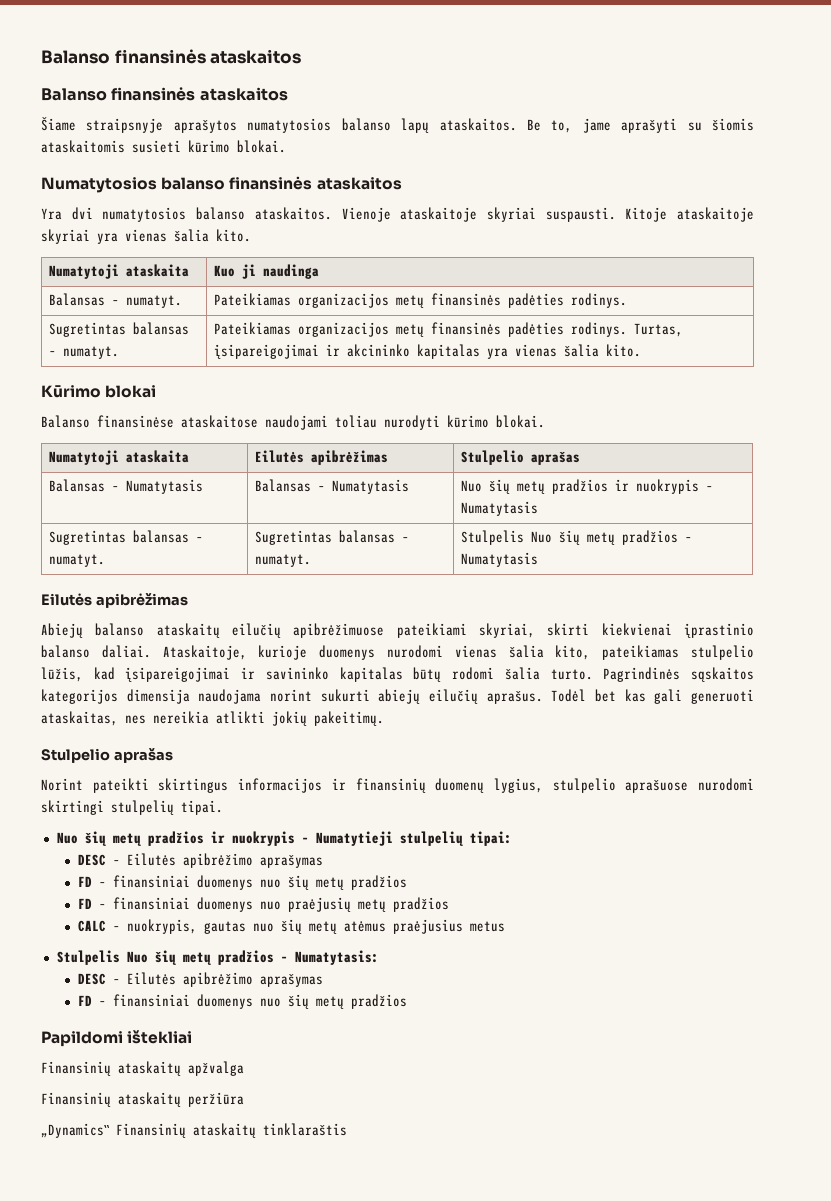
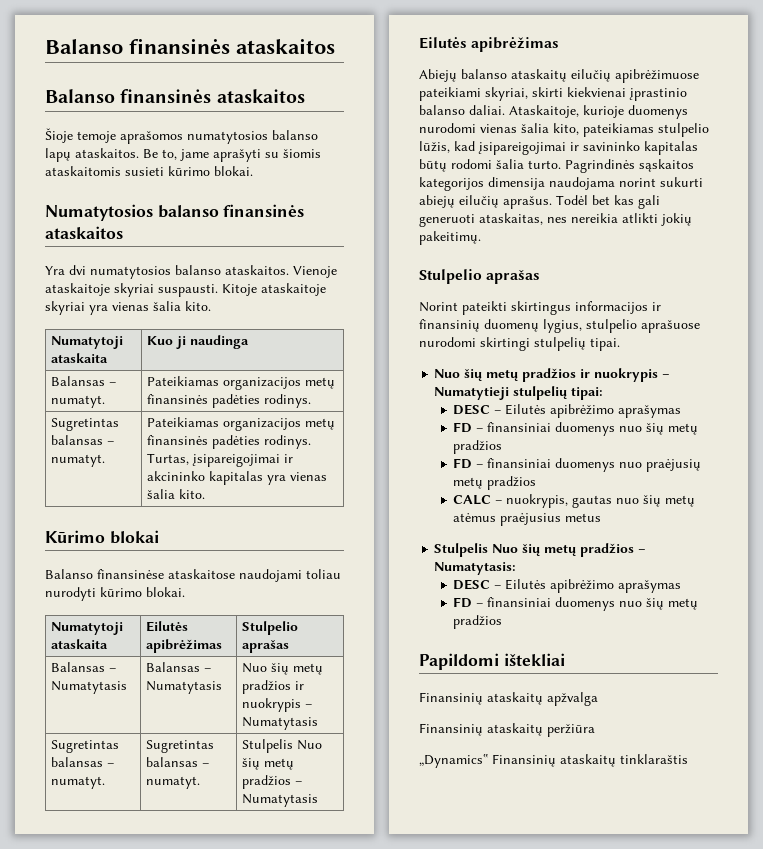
[41,117,237,133] Šiame straipsnyje aprašytos -> [45,128,183,144] Šioje temoje aprašomos

